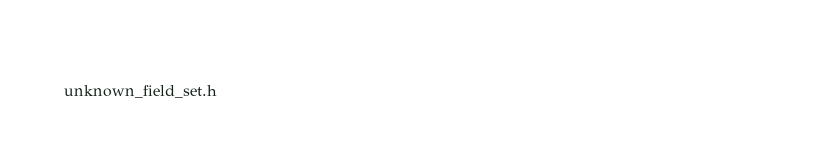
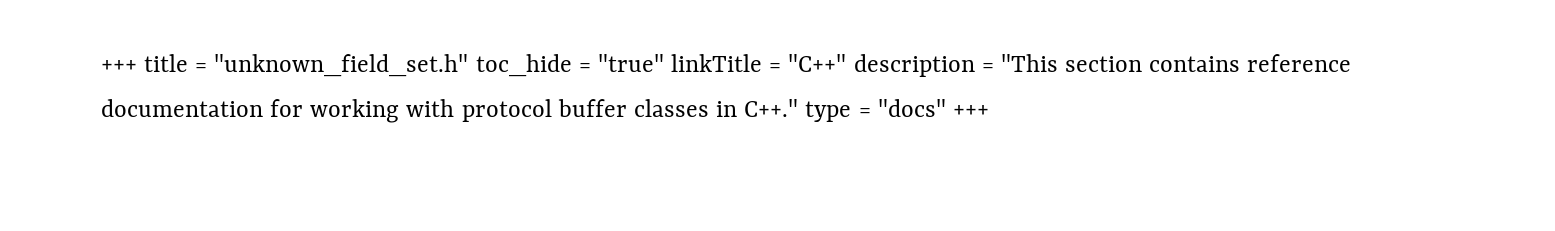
[64,85,217,98] unknown_field_set.h -> [101,54,1352,77] [101,99,989,123] +++ title = "unknown_field_set.h" toc_hide = "true" linkTitle = "C++" description = "This section contains reference documentation for working with protocol buffer classes in C++." type = "docs" +++

